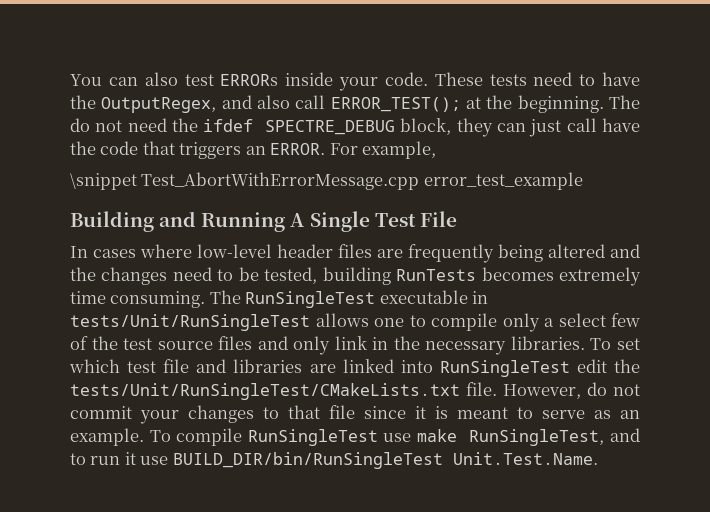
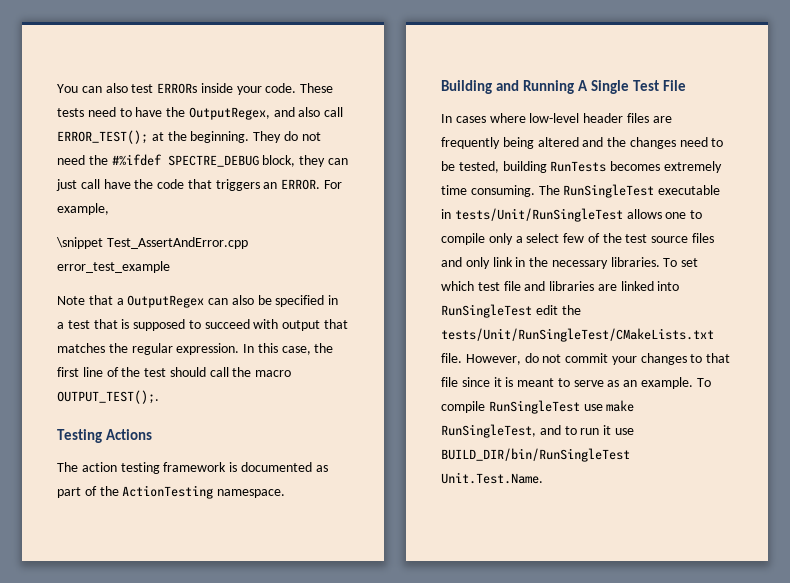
[609,95,640,109] The -> [253,131,282,143] They
[203,119,254,132] ifdef -> [111,154,162,166] #%ifdef
[141,172,420,190] Test_AbortWithErrorMessage.cpp -> [106,237,248,249] Test_AssertAndError.cpp
(583, 181) none -> [57,295,339,308] [57,319,349,331] [57,343,334,355] [57,367,292,377] [57,390,159,404] [57,429,153,443] [57,462,328,474] [57,485,286,499] // Note that a OutputRegex can also be specified in a test that is supposed to succeed with output that matches the regular expression. In this case, the first line of the test should call the macro OUTPUT_TEST();. // Testing Actions // The action testing framework is documented as part of the ActionTesting namespace.

